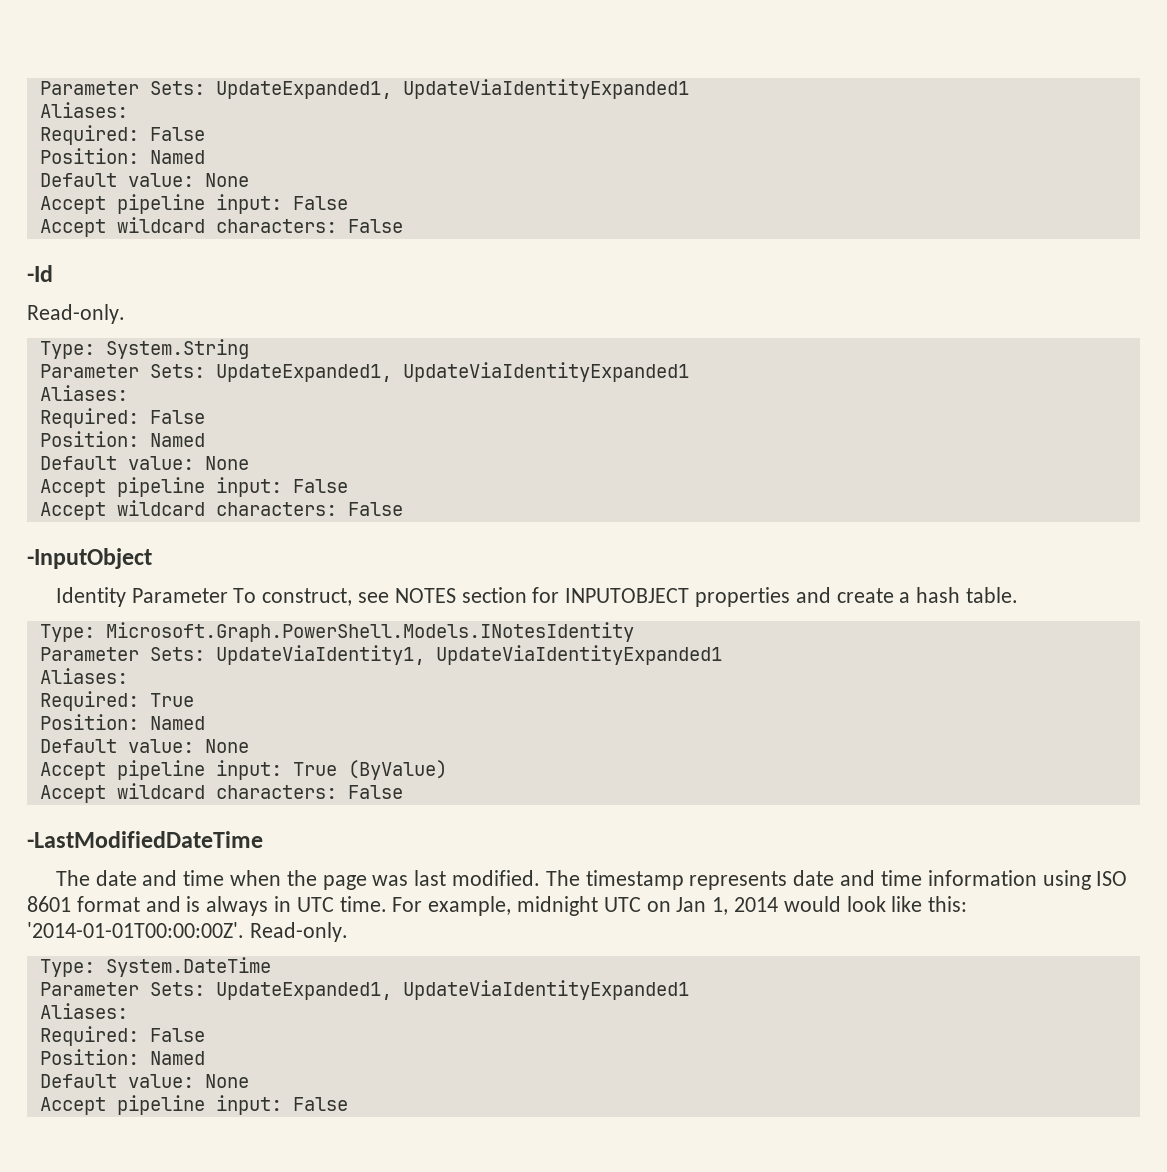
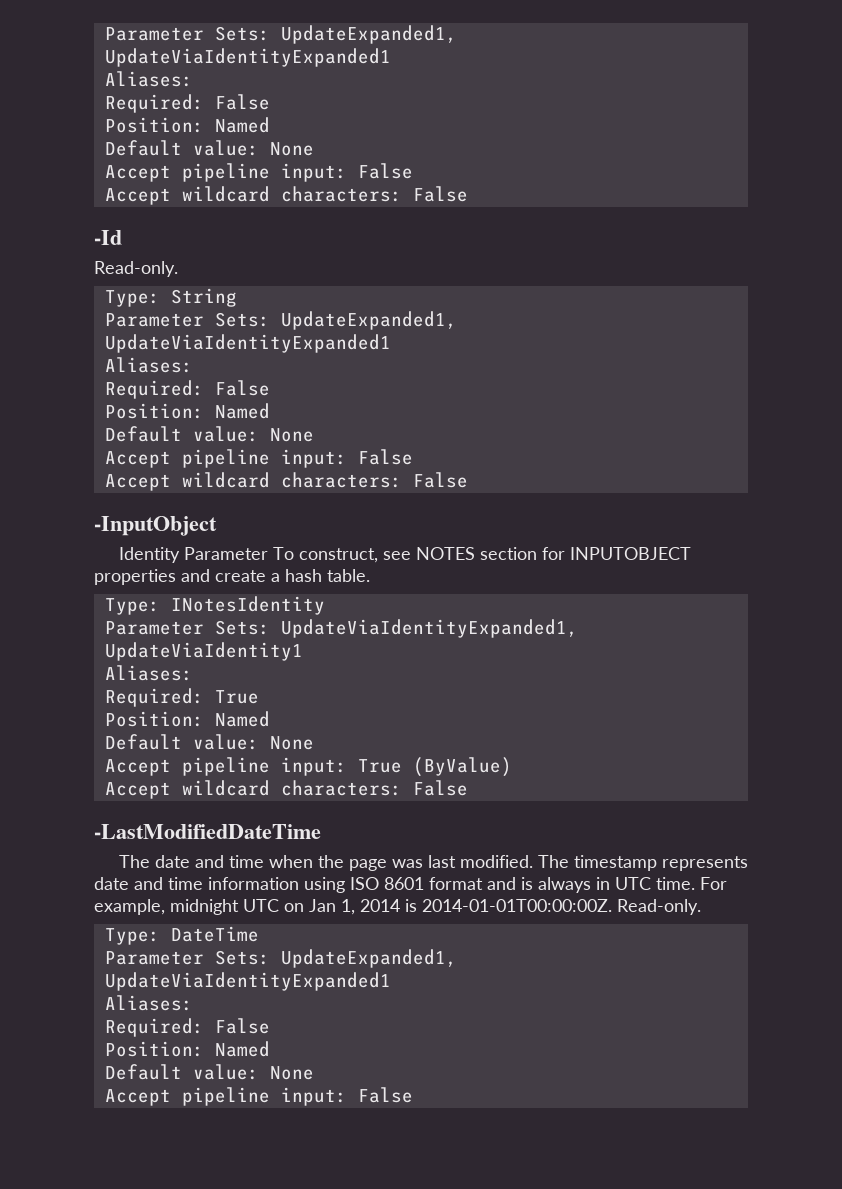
[105,339,249,359] System.String -> [170,288,237,307] String
[105,622,634,642] [39,645,722,665] Microsoft.Graph.PowerShell.Models.INotesIdentity // Parameter Sets: UpdateViaIdentity1, UpdateViaIdentityExpanded1 -> [170,596,325,615] [104,619,578,638] [104,642,303,661] INotesIdentity // Parameter Sets: UpdateViaIdentityExpanded1, UpdateViaIdentity1
[783,896,968,912] [27,922,348,942] [39,957,271,977] would look like this: '2014-01-01T00:00:00Z'. Read-only. // Type: System.DateTime -> [405,899,701,915] [104,926,259,945] is 2014-01-01T00:00:00Z. Read-only. // Type: DateTime

